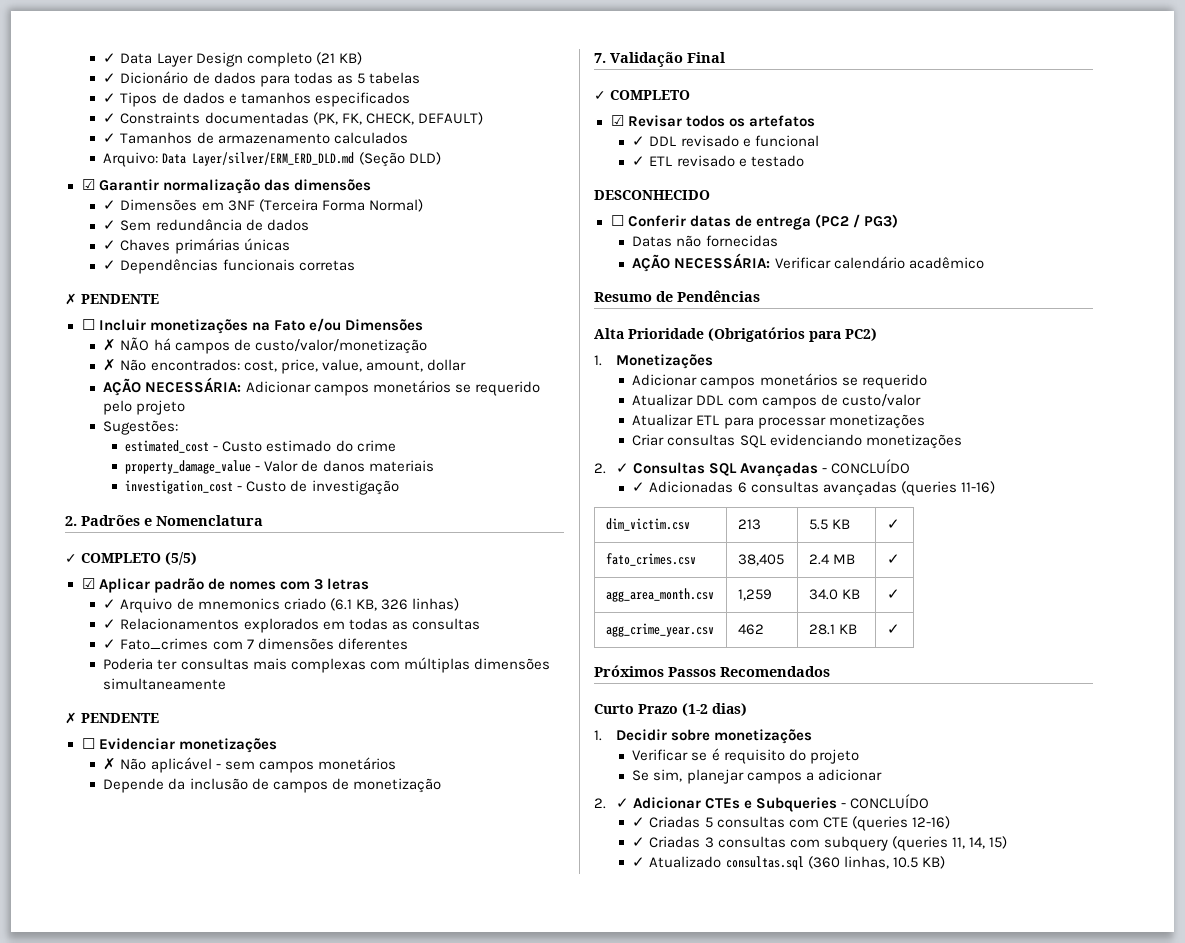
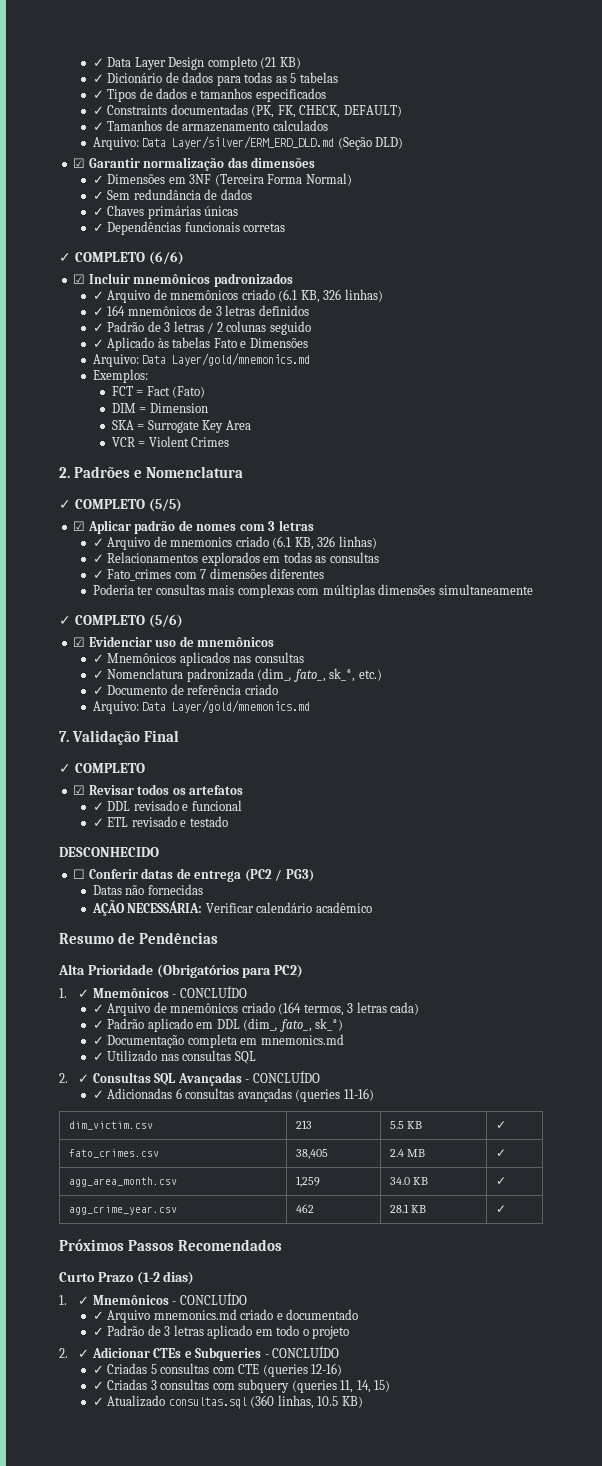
[65,293,159,305] [81,318,423,334] [103,337,427,354] [103,359,466,374] [103,377,540,396] [103,400,186,415] [103,420,179,435] [125,440,396,453] [125,460,434,474] [125,480,399,495] ✗ PENDENTE // ☐ Incluir monetizações na Fato e/ou Dimensões // ✗ NÃO há campos de custo/valor/monetização // ✗ Não encontrados: cost, price, value, amount, dollar // AÇÃO NECESSÁRIA: Adicionar campos monetários se requerido pelo projeto // Sugestões: // estimated_cost - Custo estimado do crime // property_damage_value - Valor de danos materiais // investigation_cost - Custo de investigação -> [59,251,184,265] [73,273,293,287] [92,289,383,303] [92,305,309,316] [92,321,311,335] [92,337,308,351] [92,353,311,367] [92,369,148,383] [111,386,206,398] [111,403,208,413] [111,420,251,433] [111,436,230,447] ✓ COMPLETO (6/6) // ☑ Incluir mnemônicos padronizados // ✓ Arquivo de mnemônicos criado (6.1 KB, 326 linhas) // ✓ 164 mnemônicos de 3 letras definidos // ✓ Padrão de 3 letras / 2 colunas seguido // ✓ Aplicado às tabelas Fato e Dimensões // Arquivo: Data Layer/gold/mnemonics.md // Exemplos: // FCT = Fact (Fato) // DIM = Dimension // SKA = Surrogate Key Area // VCR = Violent Crimes
[65,712,159,724] [81,738,277,753] [103,757,396,773] [103,778,441,793] ✗ PENDENTE // ☐ Evidenciar monetizações // ✗ Não aplicável - sem campos monetários // Depende da inclusão de campos de monetização -> [59,614,183,628] [73,636,275,647] [92,652,304,666] [92,668,382,682] [92,684,278,695] [92,700,311,714] ✓ COMPLETO (5/6) // ☑ Evidenciar uso de mnemônicos // ✓ Mnemônicos aplicados nas consultas // ✓ Nomenclatura padronizada (dim_, fato_, sk_*, etc.) // ✓ Documento de referência criado // Arquivo: Data Layer/gold/mnemonics.md
[615,354,713,369] [632,373,927,389] [632,394,921,409] [632,414,925,429] [632,434,665,446] Monetizações // Adicionar campos monetários se requerido // Atualizar DDL com campos de custo/valor // Atualizar ETL para processar monetizações // Criar -> [78,986,247,998] [92,1002,420,1016] [92,1018,344,1032] [92,1034,344,1048] [92,1050,179,1062] ✓ Mnemônicos - CONCLUÍDO // ✓ Arquivo de mnemônicos criado (164 termos, 3 letras cada) // ✓ Padrão aplicado em DDL (dim_, fato_, sk_*) // ✓ Documentação completa em mnemonics.md // ✓ Utilizado nas
[769,434,962,449] evidenciando monetizações -> (256, 1057) none
[615,729,813,744] [632,748,859,764] [632,769,882,784] Decidir sobre monetizações // Verificar se é requisito do projeto // Se sim, planejar campos a adicionar -> [78,1293,247,1305] [92,1309,359,1323] [92,1325,350,1339] ✓ Mnemônicos - CONCLUÍDO // ✓ Arquivo mnemonics.md criado e documentado // ✓ Padrão de 3 letras aplicado em todo o projeto

